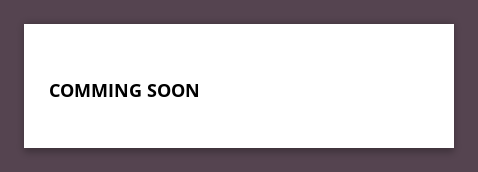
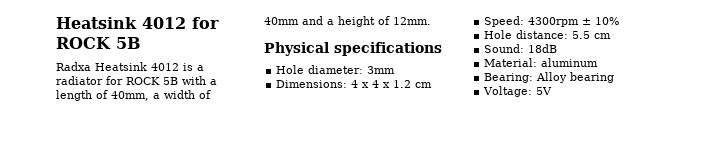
[49,84,200,97] COMMING SOON -> [56,17,219,29] [56,37,141,49] [56,62,204,71] [56,76,217,85] [56,90,211,101] [264,16,431,27] [264,42,442,56] [276,65,396,74] [276,80,433,88] [484,16,620,27] [484,30,612,39] [484,44,558,53] [484,58,599,67] [484,72,615,83] [483,86,553,97] Heatsink 4012 for ROCK 5B // Radxa Heatsink 4012 is a radiator for ROCK 5B with a length of 40mm, a width of 40mm and a height of 12mm. // Physical specifications // Hole diameter: 3mm // Dimensions: 4 x 4 x 1.2 cm // Speed: 4300rpm ± 10% // Hole distance: 5.5 cm // Sound: 18dB // Material: aluminum // Bearing: Alloy bearing // Voltage: 5V

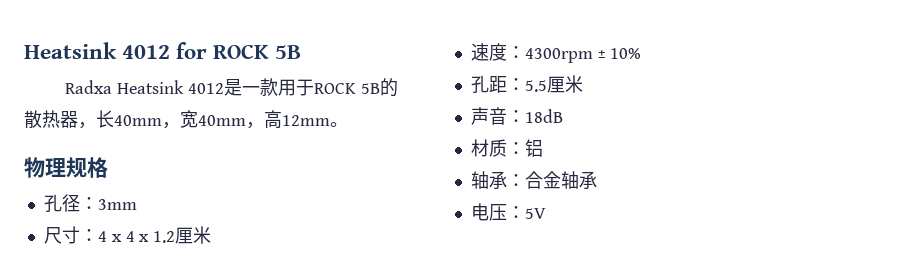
[183,63,204,71] [56,76,217,85] [56,90,211,101] [264,16,431,27] [264,42,442,56] [276,65,364,74] is a radiator for ROCK 5B with a length of 40mm, a width of 40mm and a height of 12mm. // Physical specifications // Hole diameter: -> [223,78,398,97] [24,110,348,129] [24,157,108,178] [43,194,98,212] 是一款用于ROCK 5B的散热器，长40mm，宽40mm，高12mm。 // 物理规格 // 孔径：
[276,80,348,88] Dimensions: -> [43,226,98,244] 尺寸：
[415,82,433,88] [484,16,525,27] cm // Speed: -> [175,226,212,244] [470,43,525,61] 厘米 // 速度：
[484,30,612,39] [484,44,558,53] [484,58,599,67] [484,72,615,83] [483,86,533,97] Hole distance: 5.5 cm // Sound: 18dB // Material: aluminum // Bearing: Alloy bearing // Voltage: -> [470,75,583,93] [470,107,563,125] [470,139,543,157] [470,171,597,189] [470,203,525,221] 孔距：5.5厘米 // 声音：18dB // 材质：铝 // 轴承：合金轴承 // 电压：

